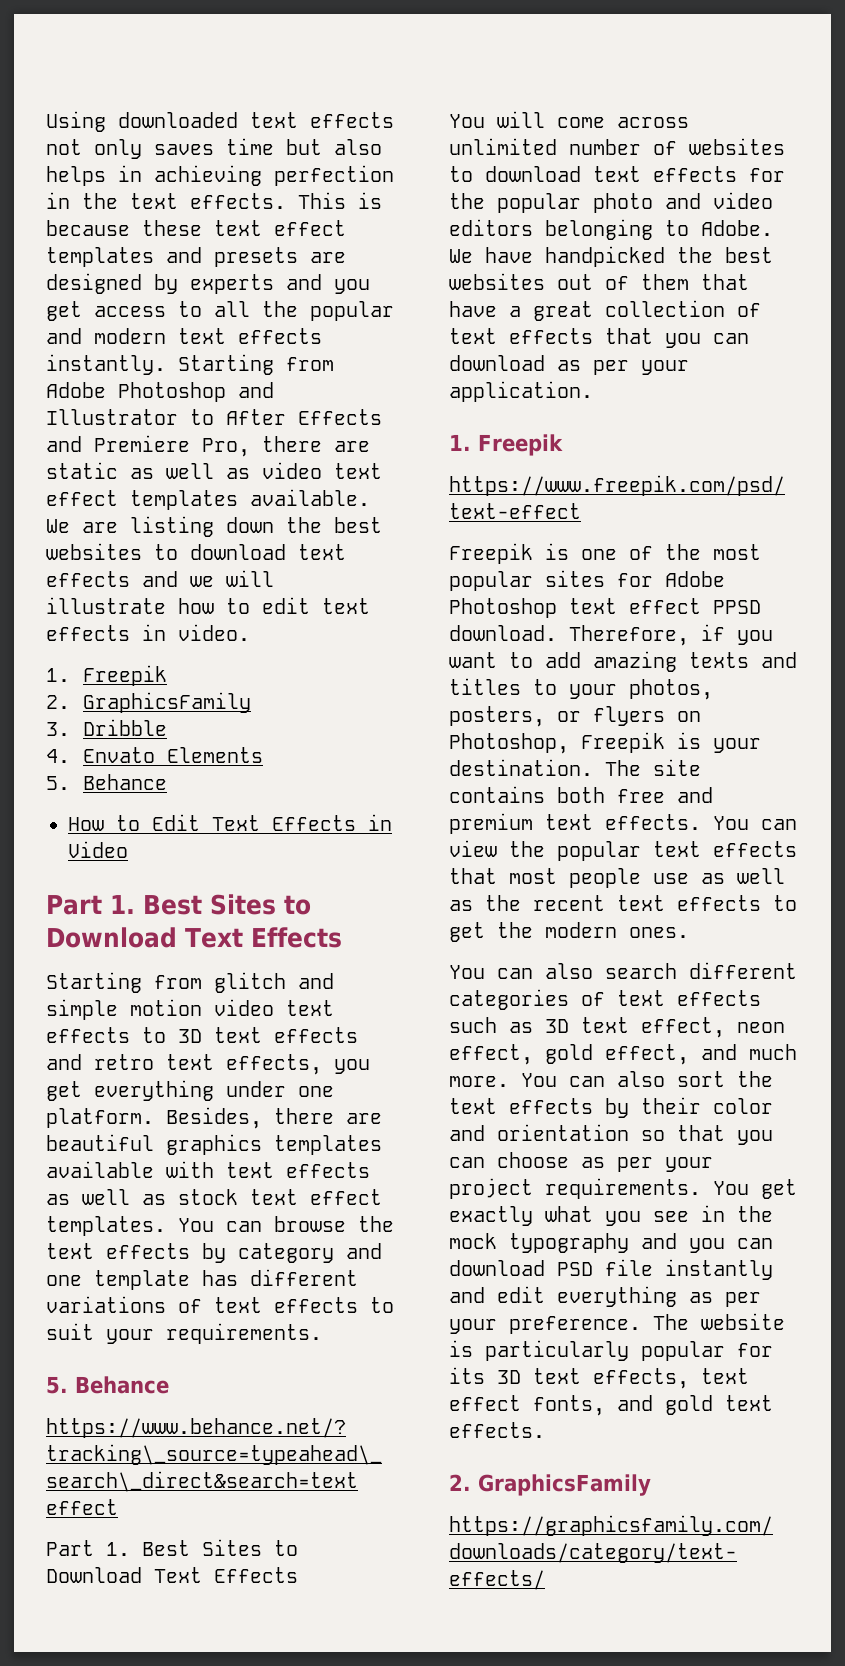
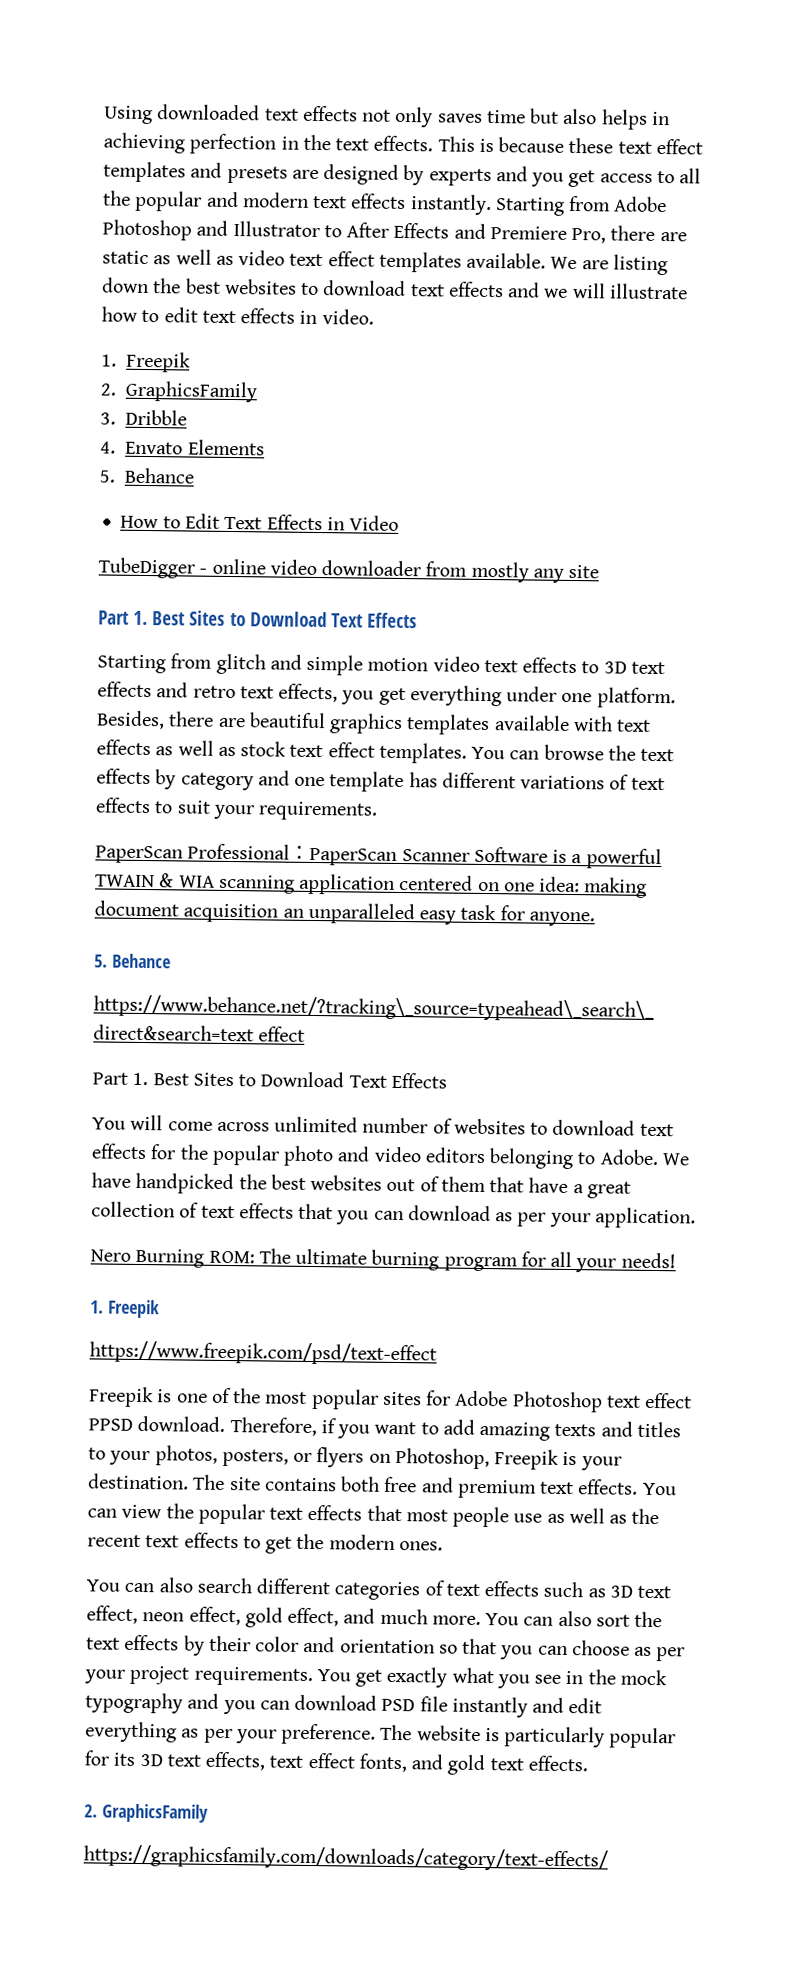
(128, 849) none -> [98,557,600,583] // TubeDigger - online video downloader from mostly any site
(322, 1333) none -> [95,843,662,870] [95,873,648,898] [94,900,595,927] // PaperScan Professional：PaperScan Scanner Software is a powerful TWAIN & WIA scanning application centered on one idea: making document acquisition an unparalleled easy task for anyone.
(593, 391) none -> [90,1248,676,1273] // Nero Burning ROM: The ultimate burning program for all your needs!

